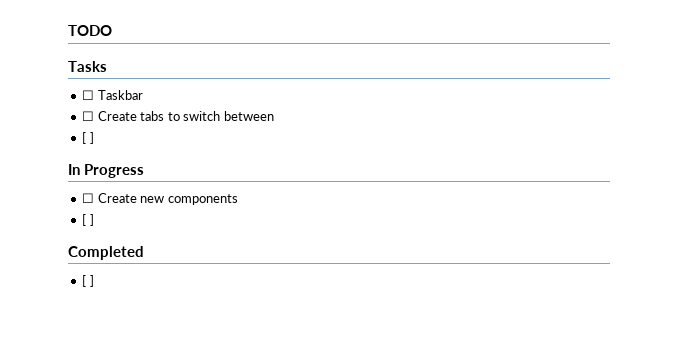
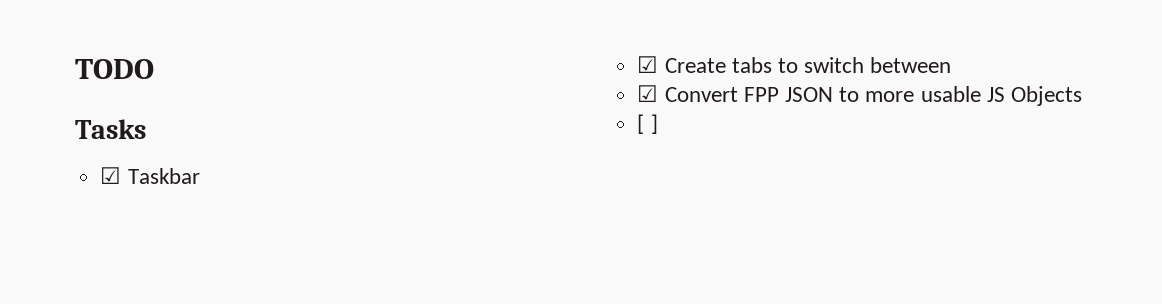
[82,90,95,100] ☐ -> [100,167,122,184] ☑
[82,111,95,121] ☐ -> [637,56,659,73] ☑
[82,132,94,144] [68,164,144,178] [82,193,238,205] [82,214,94,226] [68,246,144,260] [82,275,94,287] [ ] // In Progress // ☐ Create new components // [ ] // Completed // [ ] -> [637,85,1082,106] [637,114,658,134] ☑ Convert FPP JSON to more usable JS Objects // [ ]

